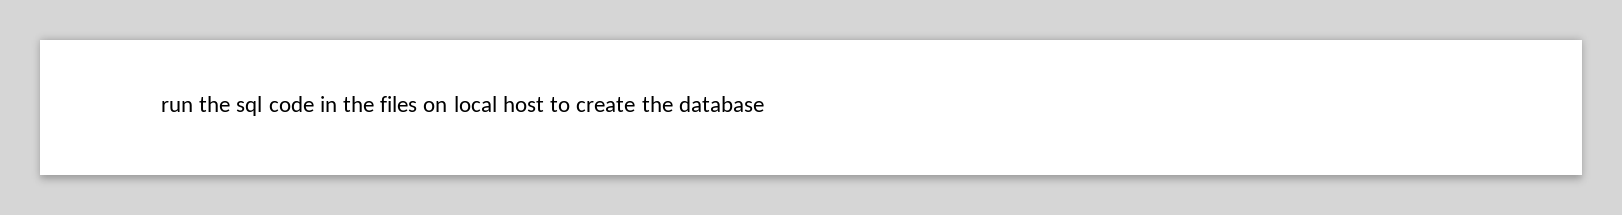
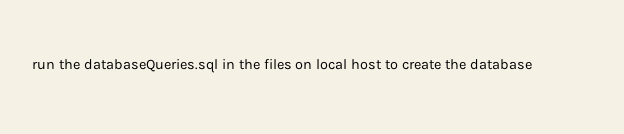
[236,96,314,116] sql code -> [83,59,218,73] databaseQueries.sql

